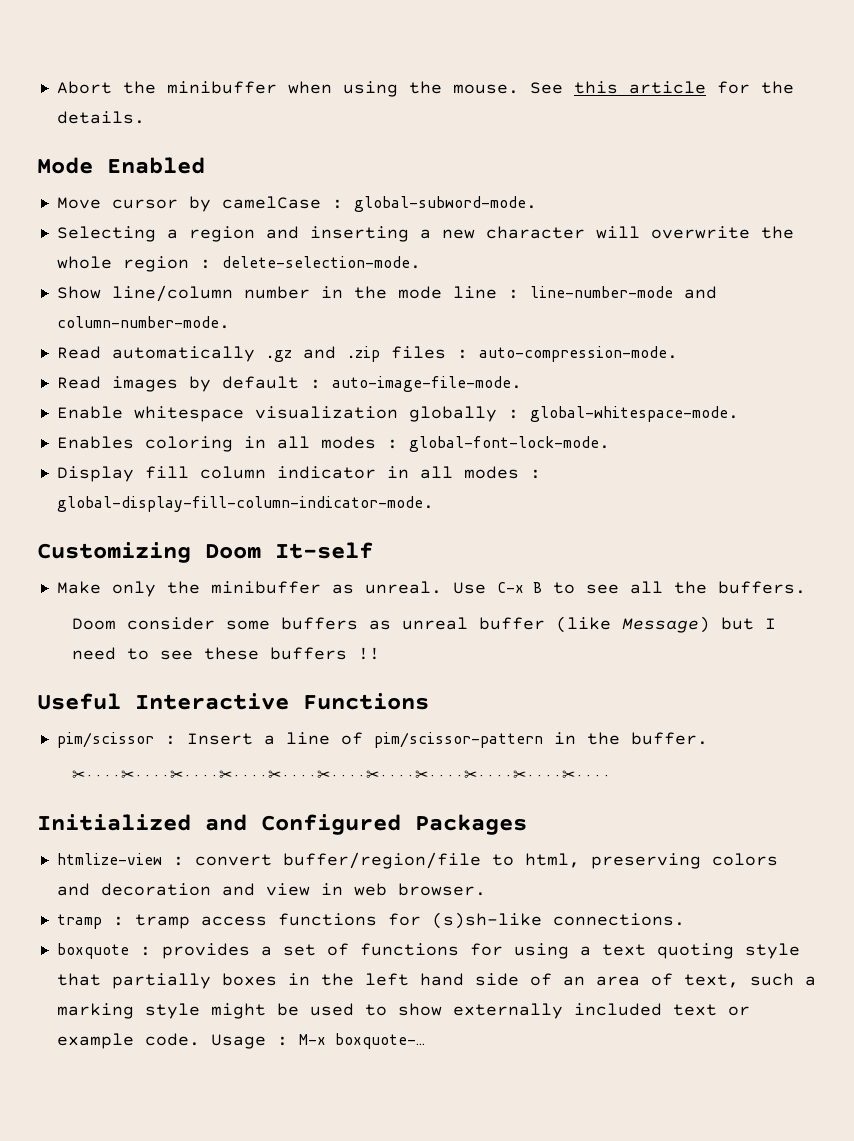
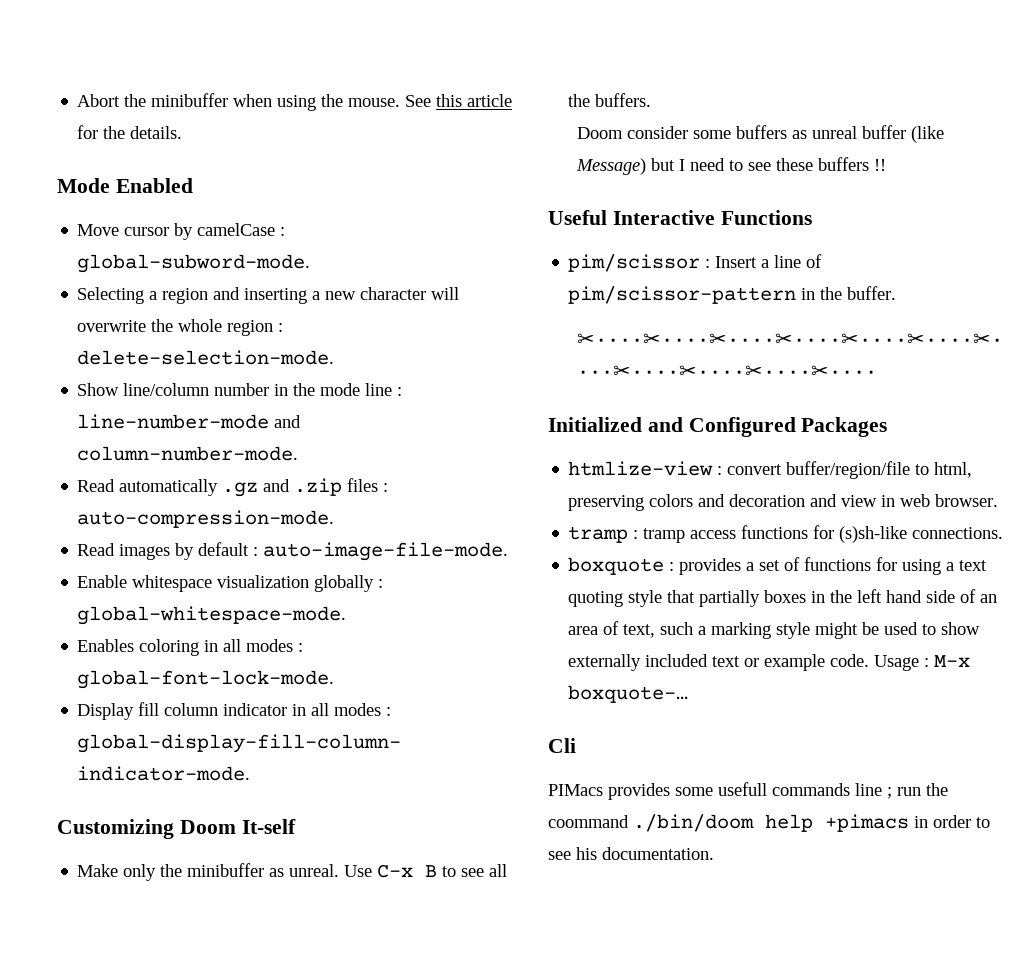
(425, 1041) none -> [548,738,576,753] [548,782,948,800] [548,814,990,832] [548,847,714,860] // Cli // PIMacs provides some usefull commands line ; run the coommand ./bin/doom help +pimacs in order to see his documentation.

